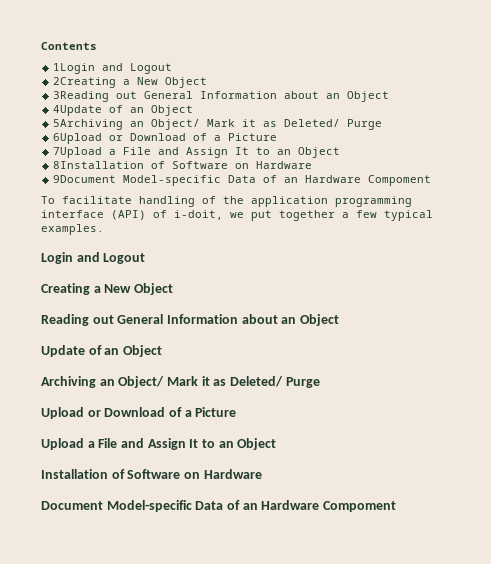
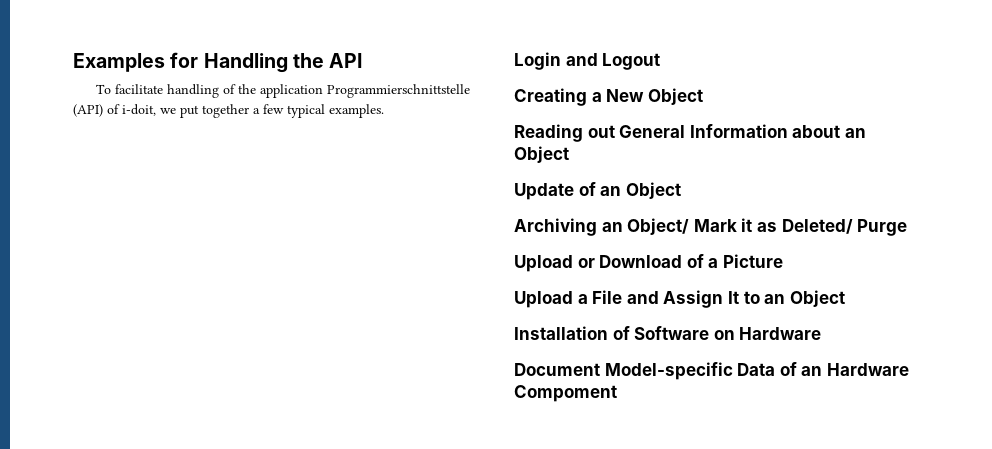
[41,42,97,50] [53,63,173,74] [53,77,208,88] [53,91,390,102] [53,105,194,116] [53,119,383,130] [53,133,278,144] [53,147,341,158] [53,161,313,169] [53,175,432,186] Contents // 1Login and Logout // 2Creating a New Object // 3Reading out General Information about an Object // 4Update of an Object // 5Archiving an Object/ Mark it as Deleted/ Purge // 6Upload or Download of a Picture // 7Upload a File and Assign It to an Object // 8Installation of Software on Hardware // 9Document Model-specific Data of an Hardware Compoment -> [73,52,363,73] Examples for Handling the API
[335,196,412,207] [41,210,104,218] programming interface -> [326,84,470,98] Programmierschnittstelle

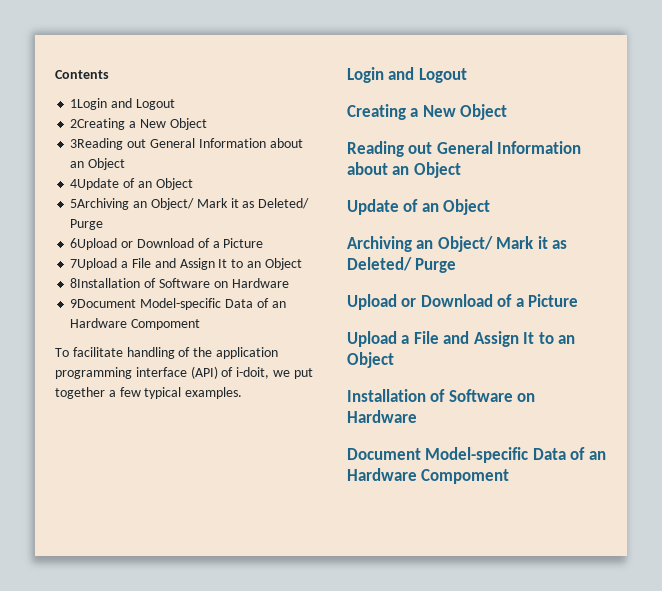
[73,52,363,73] Examples for Handling the API -> [55,70,109,79] [70,98,175,110] [70,118,207,130] [70,138,303,150] [70,158,126,170] [70,178,193,190] [70,198,310,210] [70,219,104,230] [70,238,264,250] [70,258,302,270] [70,278,289,288] [70,298,286,310] [70,318,201,330] Contents // 1Login and Logout // 2Creating a New Object // 3Reading out General Information about an Object // 4Update of an Object // 5Archiving an Object/ Mark it as Deleted/ Purge // 6Upload or Download of a Picture // 7Upload a File and Assign It to an Object // 8Installation of Software on Hardware // 9Document Model-specific Data of an Hardware Compoment
[326,84,470,98] Programmierschnittstelle -> [55,367,187,379] programming interface

